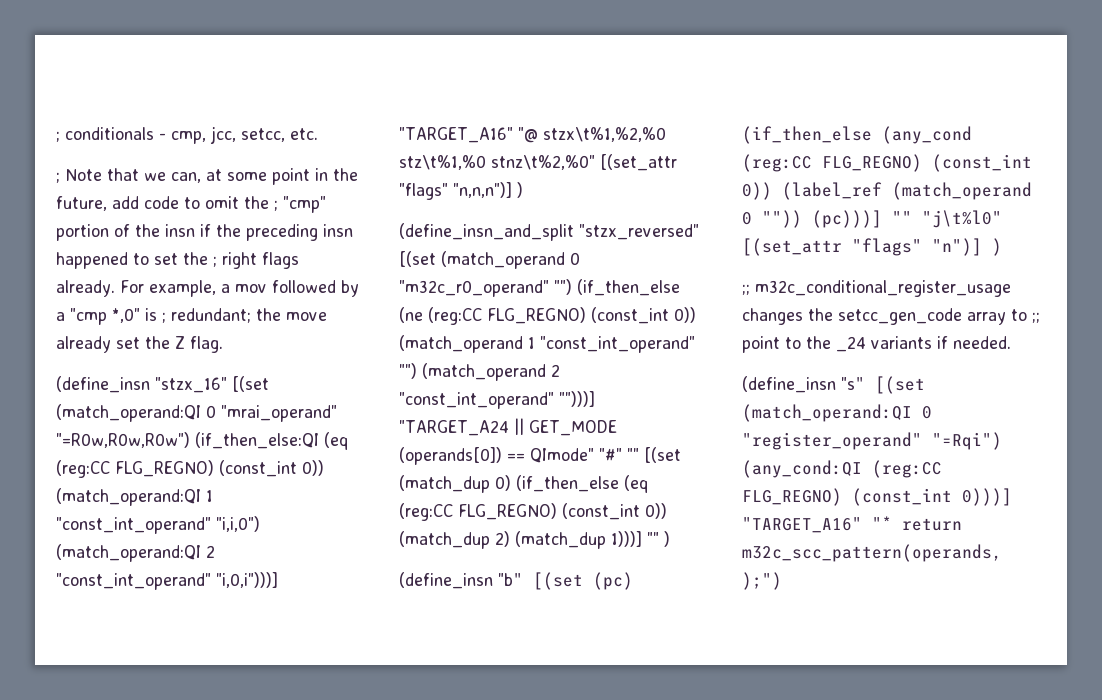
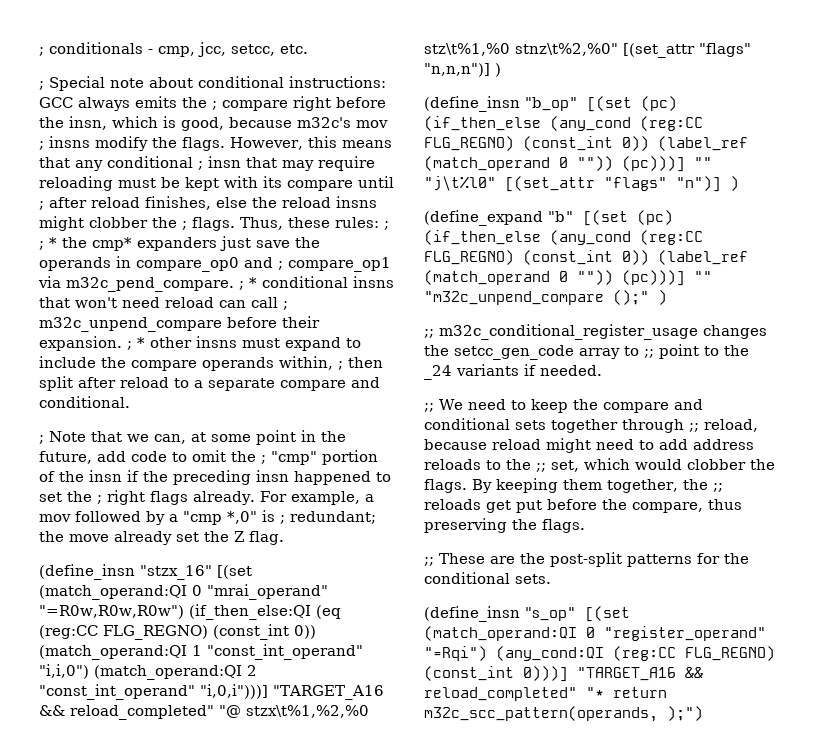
(318, 134) none -> [39,76,386,91] [39,96,386,111] [39,116,388,131] [39,136,392,151] [39,156,375,171] [39,176,394,191] [39,196,377,210] [39,216,389,231] [39,236,320,251] [39,256,391,272] [38,276,394,292] [39,297,288,310] [39,316,320,332] [39,336,361,351] [39,356,383,371] [39,376,380,391] [39,396,130,408] // ; Special note about conditional instructions: GCC always emits the ; compare right before the insn, which is good, because m32c's mov ; insns modify the flags. However, this means that any conditional ; insn that may require reloading must be kept with its compare until ; after reload finishes, else the reload insns might clobber the ; flags. Thus, these rules: ; ; * the cmp* expanders just save the operands in compare_op0 and ; compare_op1 via m32c_pend_compare. ; * conditional insns that won't need reload can call ; m32c_unpend_compare before their expansion. ; * other insns must expand to include the compare operands within, ; then split after reload to a separate compare and conditional.
[399,127,513,143] "TARGET_A16" -> [273,685,384,700] [39,705,214,720] "TARGET_A16 && reload_completed"
[399,223,699,241] [399,251,580,269] [399,279,680,297] [399,307,696,325] [399,335,695,353] [399,363,560,381] [399,391,595,409] [399,418,617,436] [399,447,681,465] [399,475,648,493] [399,503,667,521] [399,531,670,549] [399,572,523,589] // (define_insn_and_split "stzx_reversed" [(set (match_operand 0 "m32c_r0_operand" "") (if_then_else (ne (reg:CC FLG_REGNO) (const_int 0)) (match_operand 1 "const_int_operand" "") (match_operand 2 "const_int_operand" "")))] "TARGET_A24 || GET_MODE (operands[0]) == QImode" "#" "" [(set (match_dup 0) (if_then_else (eq (reg:CC FLG_REGNO) (const_int 0)) (match_dup 2) (match_dup 1)))] "" ) // (define_insn "b" -> [424,96,578,112] // (define_insn "b_op"
(1002, 247) none -> [424,210,673,226] [424,230,703,245] [424,250,748,265] [424,270,712,286] [424,290,667,305] // (define_expand "b" [(set (pc) (if_then_else (any_cond (reg:CC FLG_REGNO) (const_int 0)) (label_ref (match_operand 0 "")) (pc)))] "" "m32c_unpend_compare ();" )
[742,376,865,393] // (define_insn "s" -> [424,399,703,413] [424,418,758,433] [424,438,754,453] [424,458,775,472] [424,478,723,493] [424,499,742,513] [424,518,585,533] [424,552,749,567] [424,572,551,584] [424,606,576,622] // ;; We need to keep the compare and conditional sets together through ;; reload, because reload might need to add address reloads to the ;; set, which would clobber the flags. By keeping them together, the ;; reloads get put before the compare, thus preserving the flags. // ;; These are the post-split patterns for the conditional sets. // (define_insn "s_op"
[742,517,862,533] "TARGET_A16" -> [577,667,703,681] [424,687,577,701] "TARGET_A16 && reload_completed"

